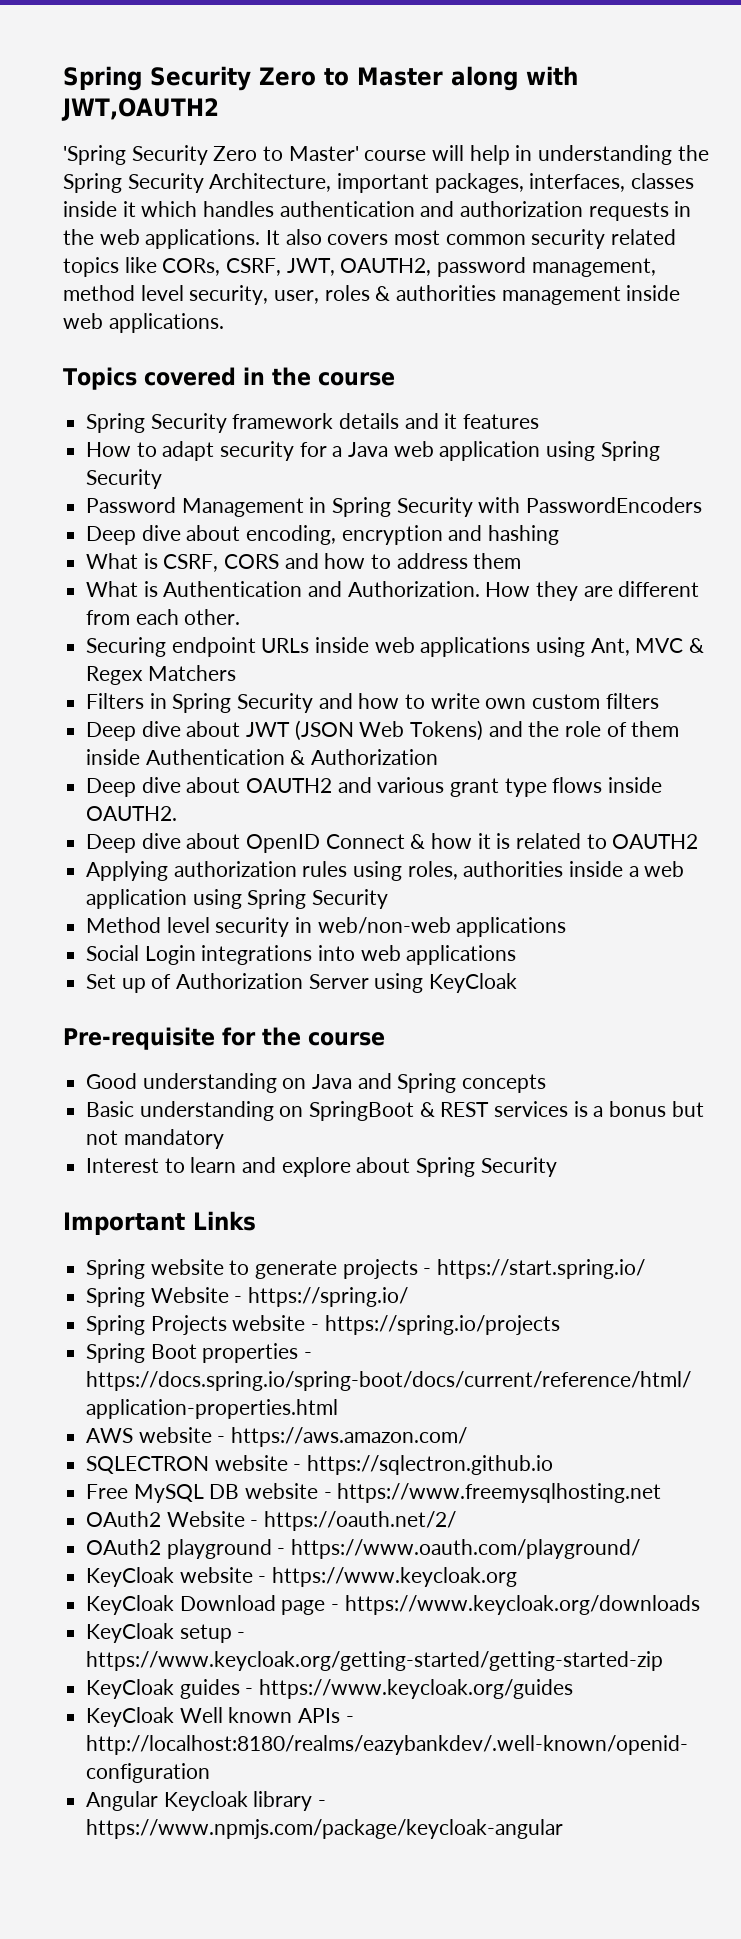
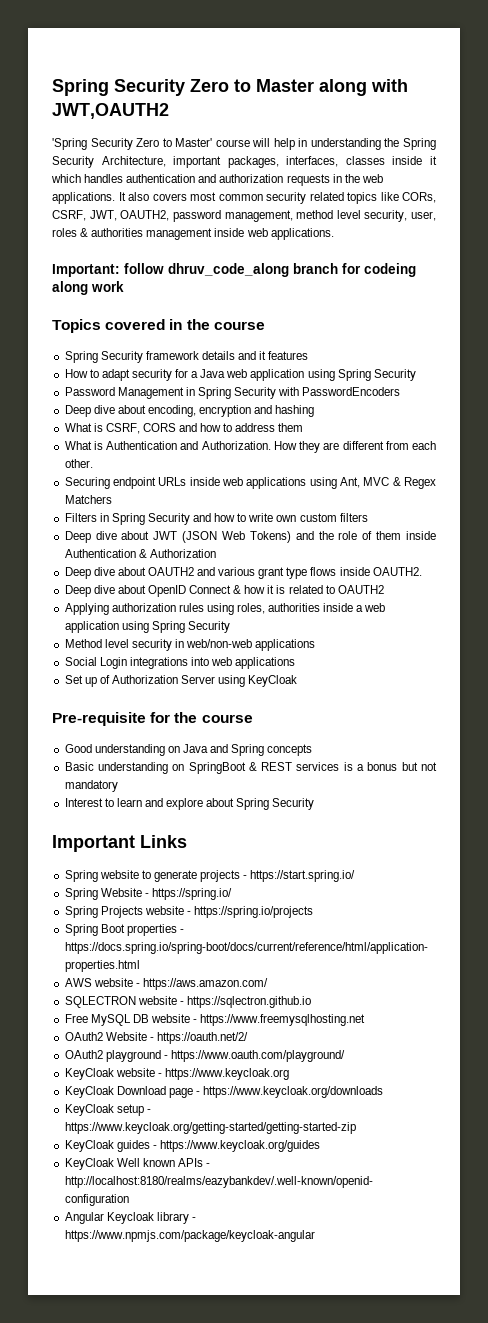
(224, 323) none -> [52,263,416,277] [52,281,124,295] // Important: follow dhruv_code_along branch for codeing along work

